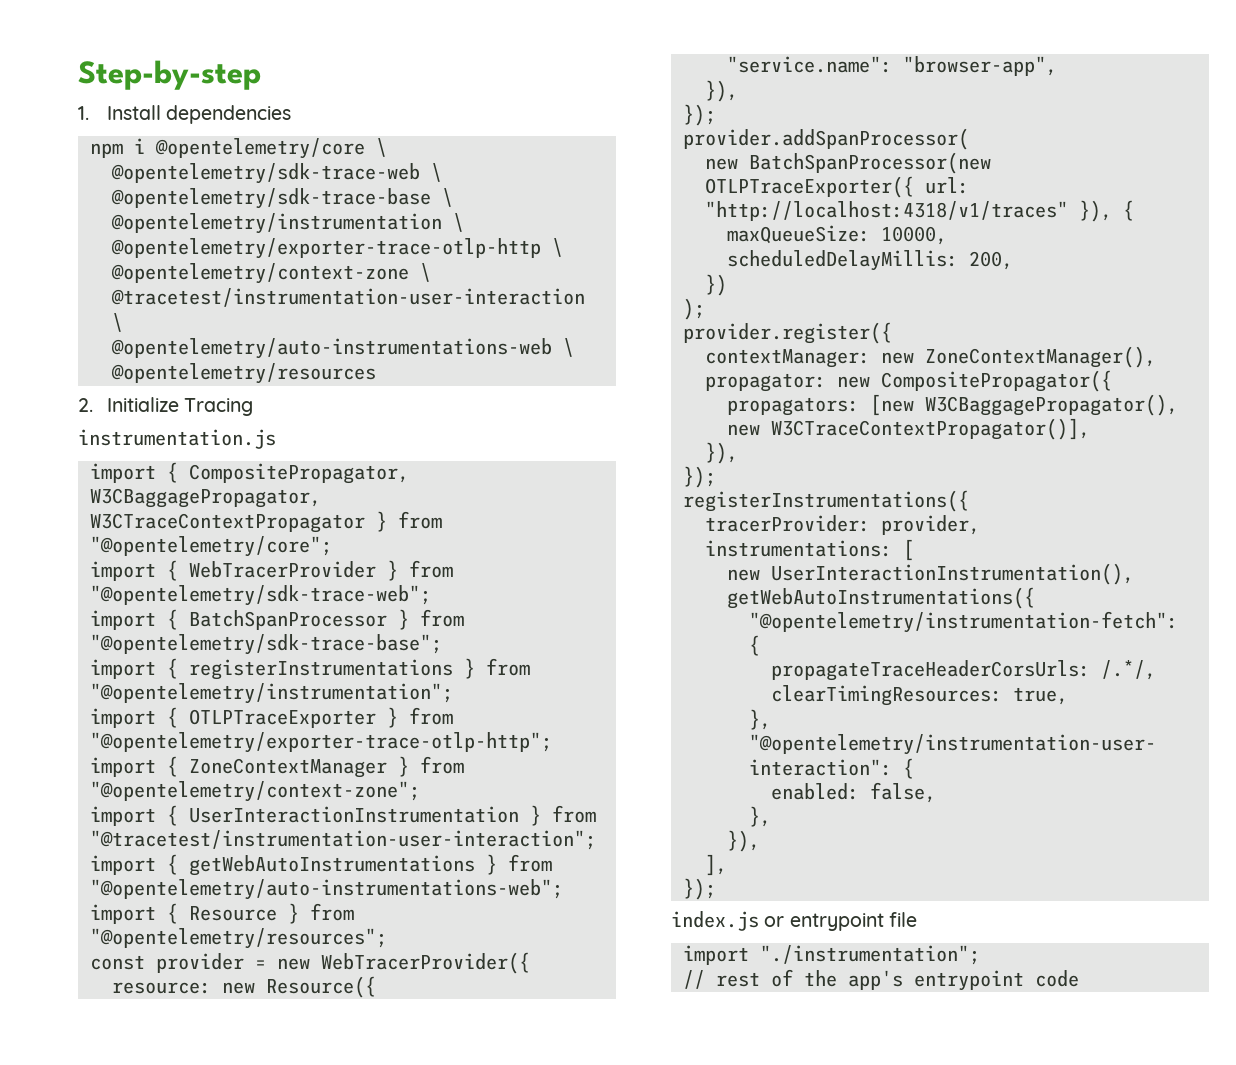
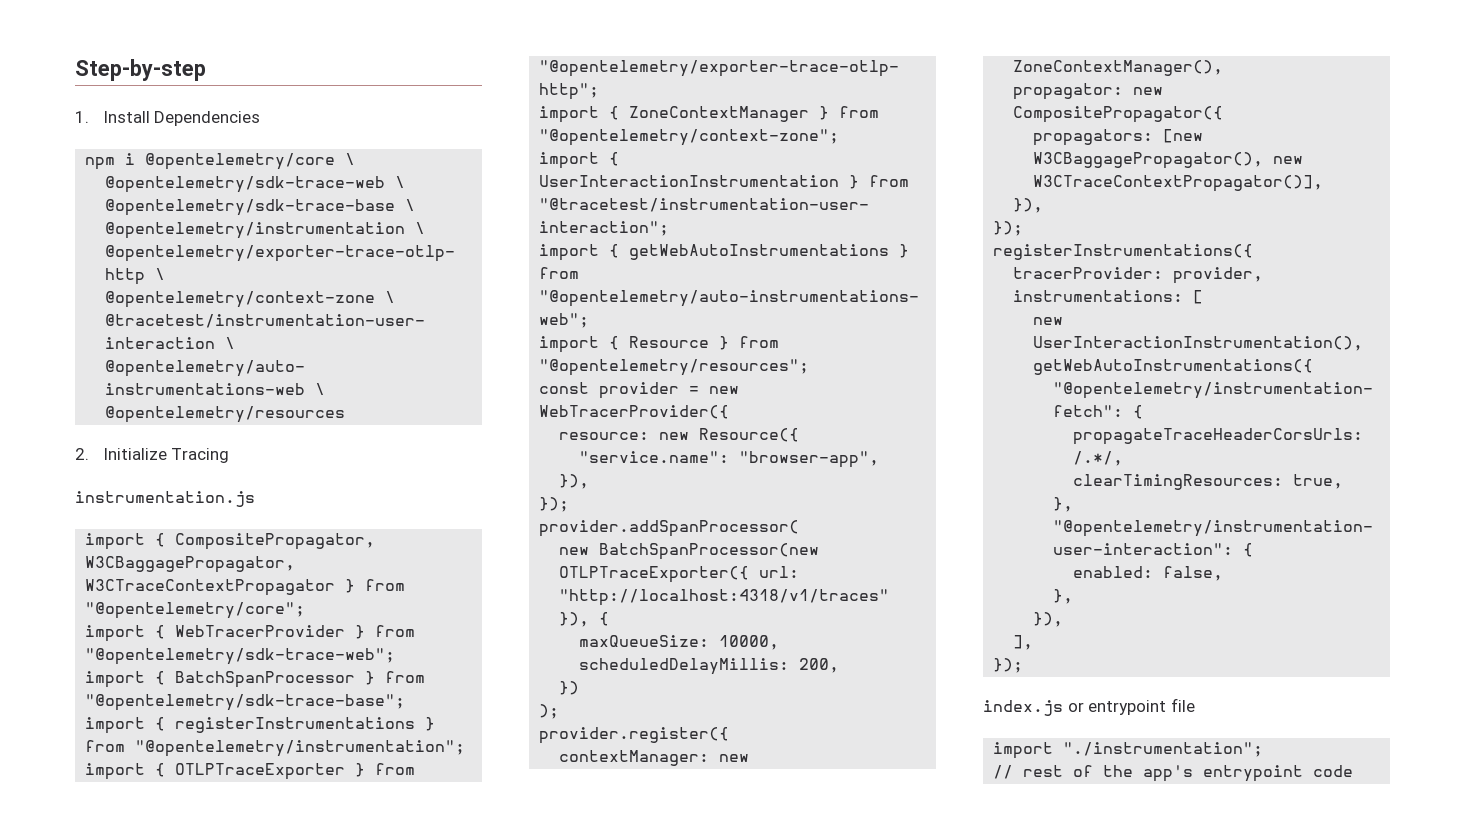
[166,105,292,124] dependencies -> [154,111,261,126] Dependencies

